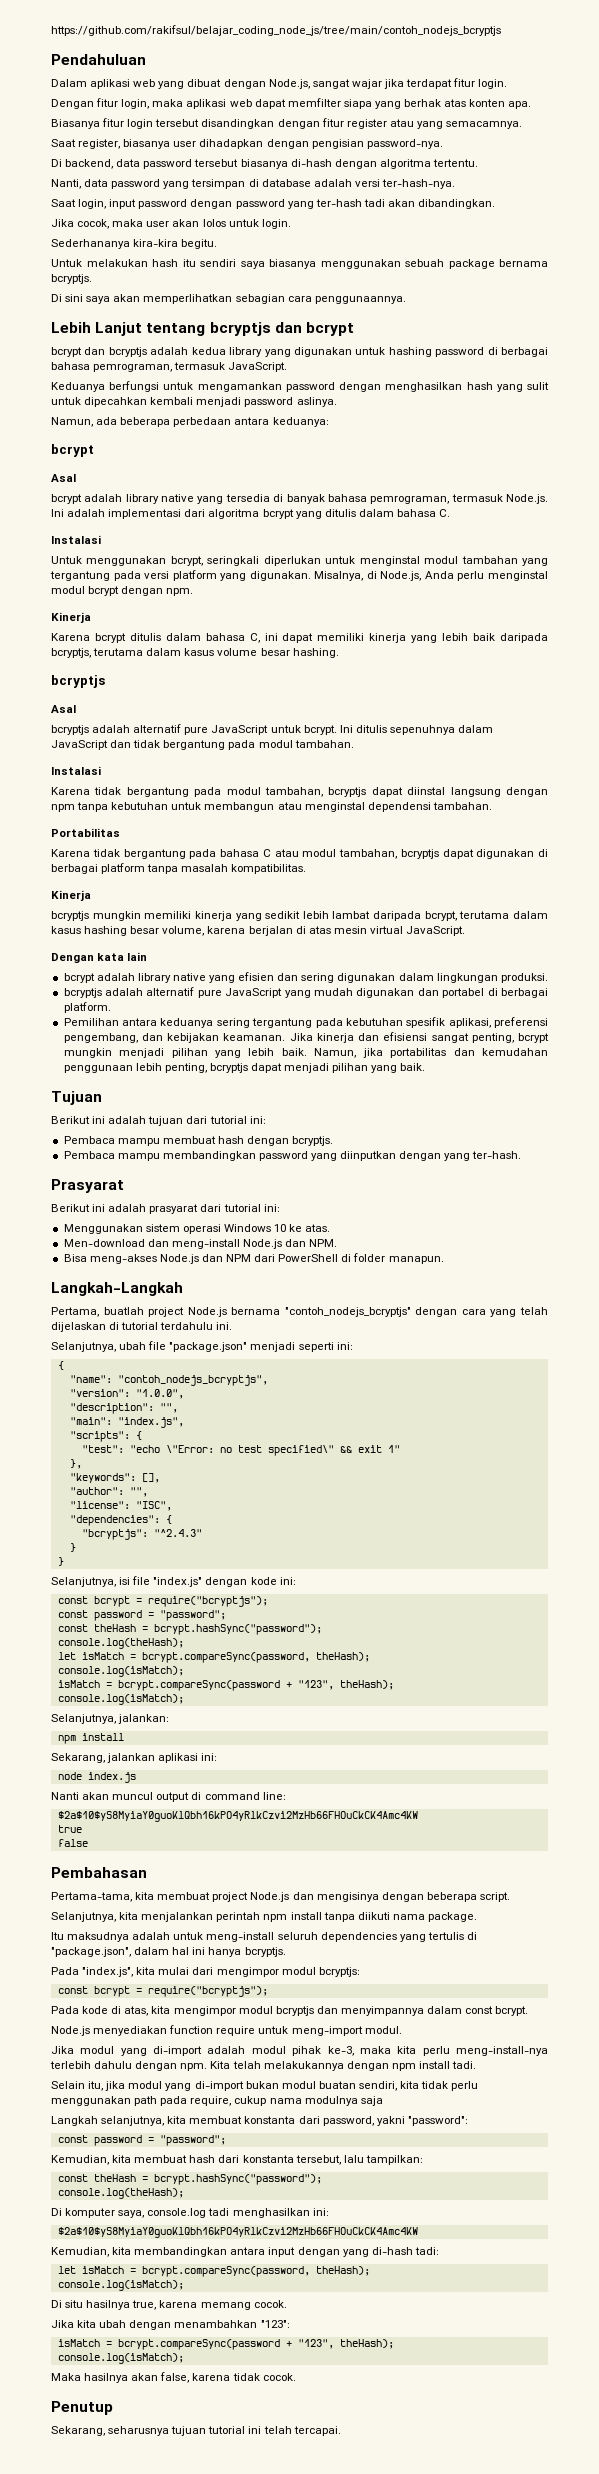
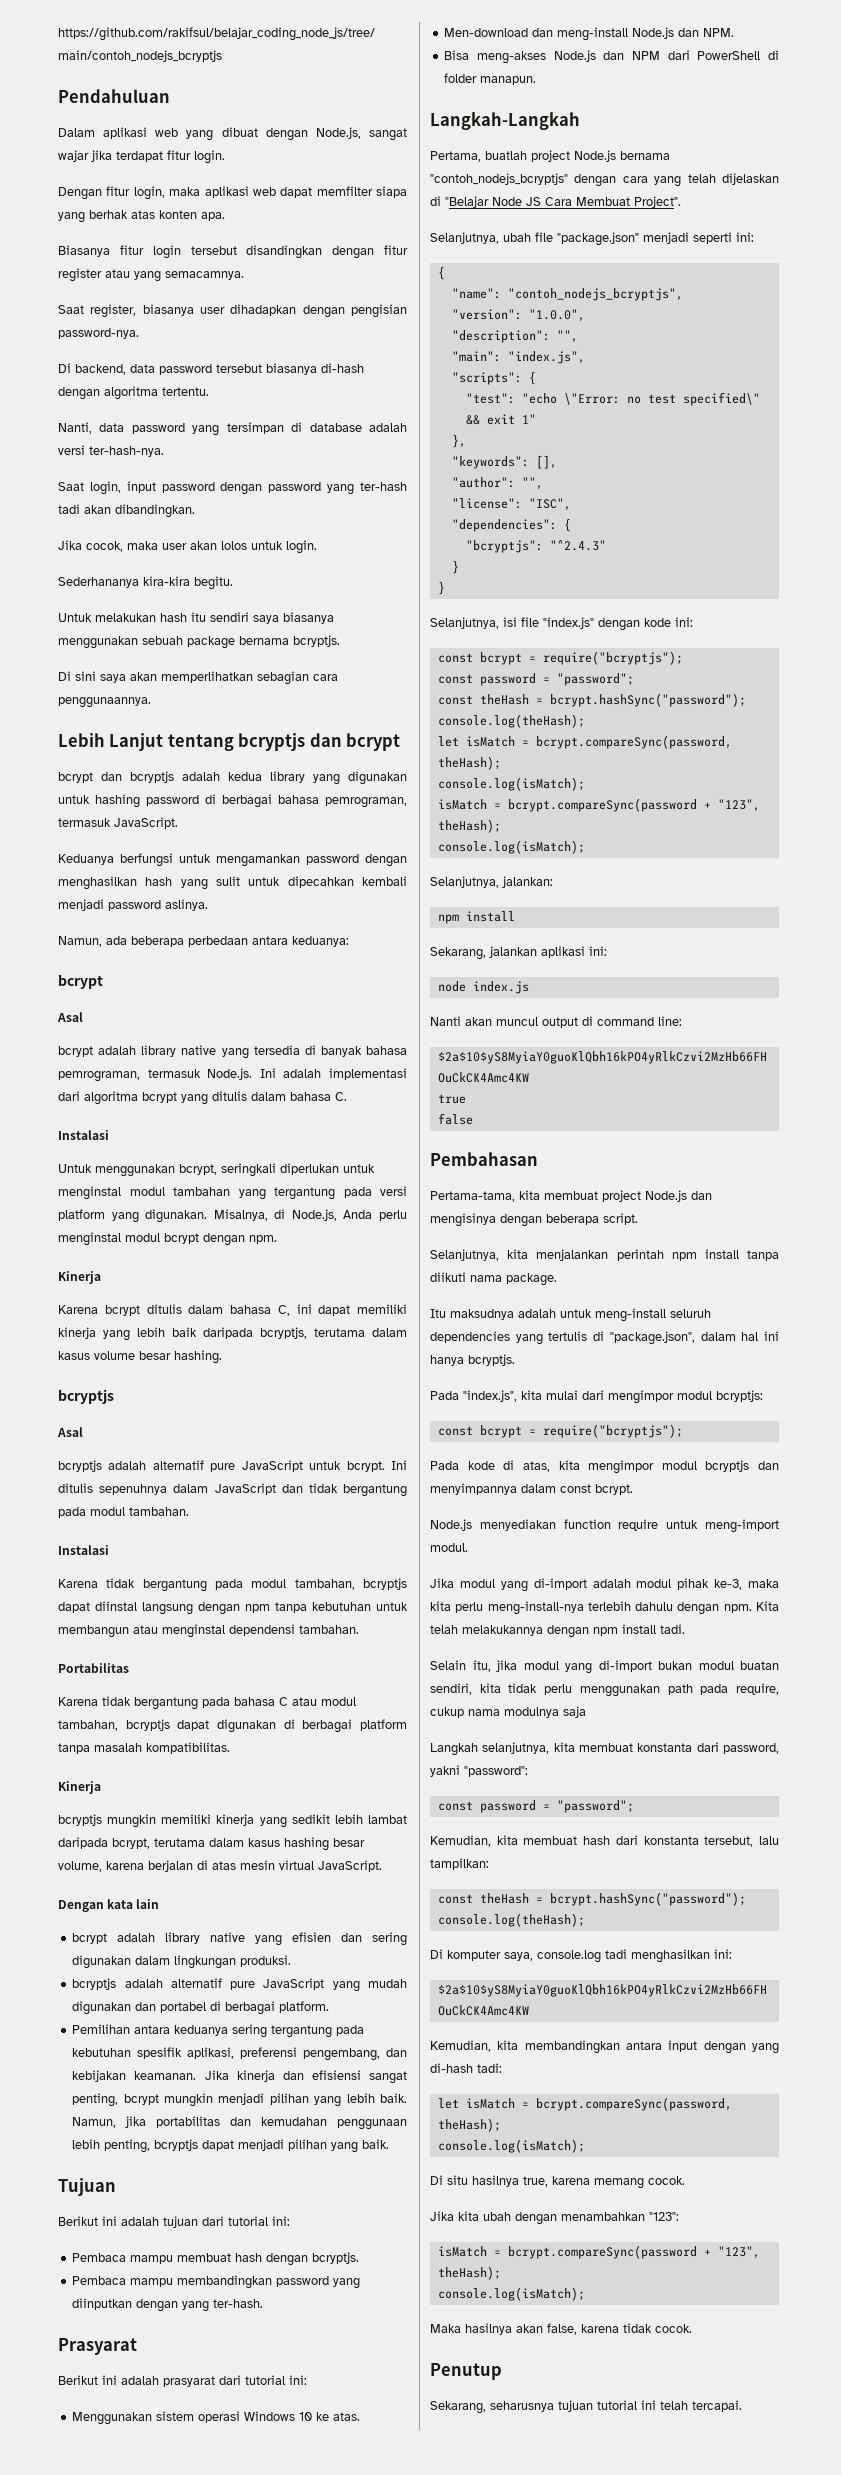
[121,1322,233,1330] tutorial terdahulu ini. -> [445,196,681,208] "Belajar Node JS Cara Membuat Project".

